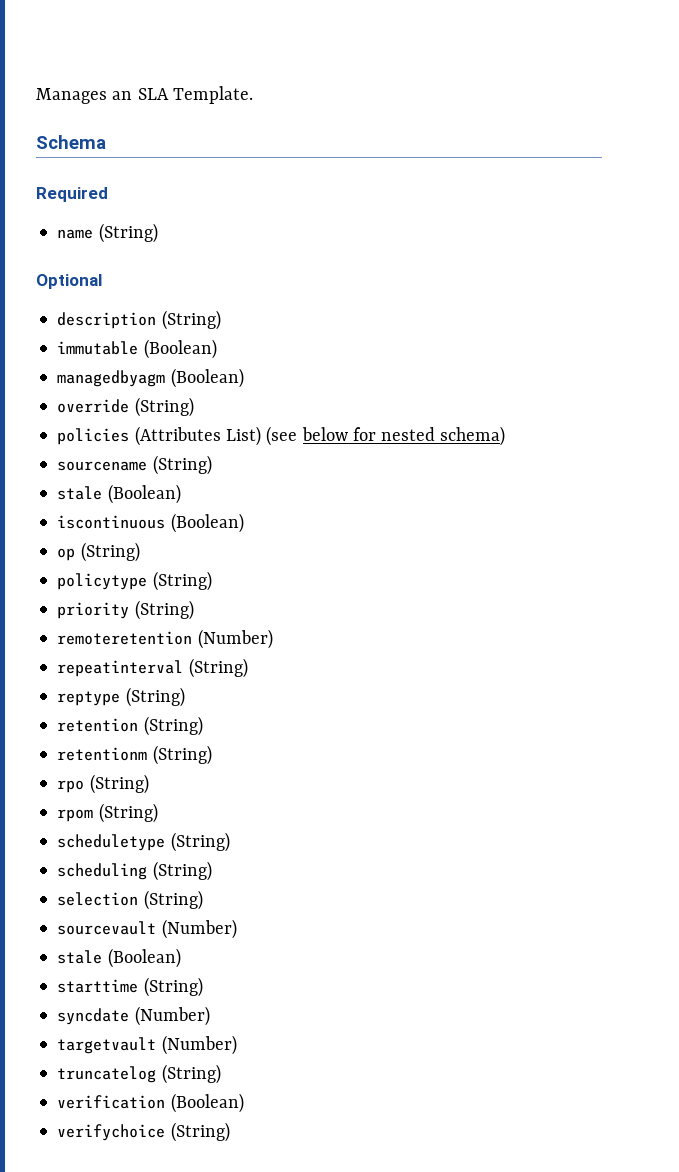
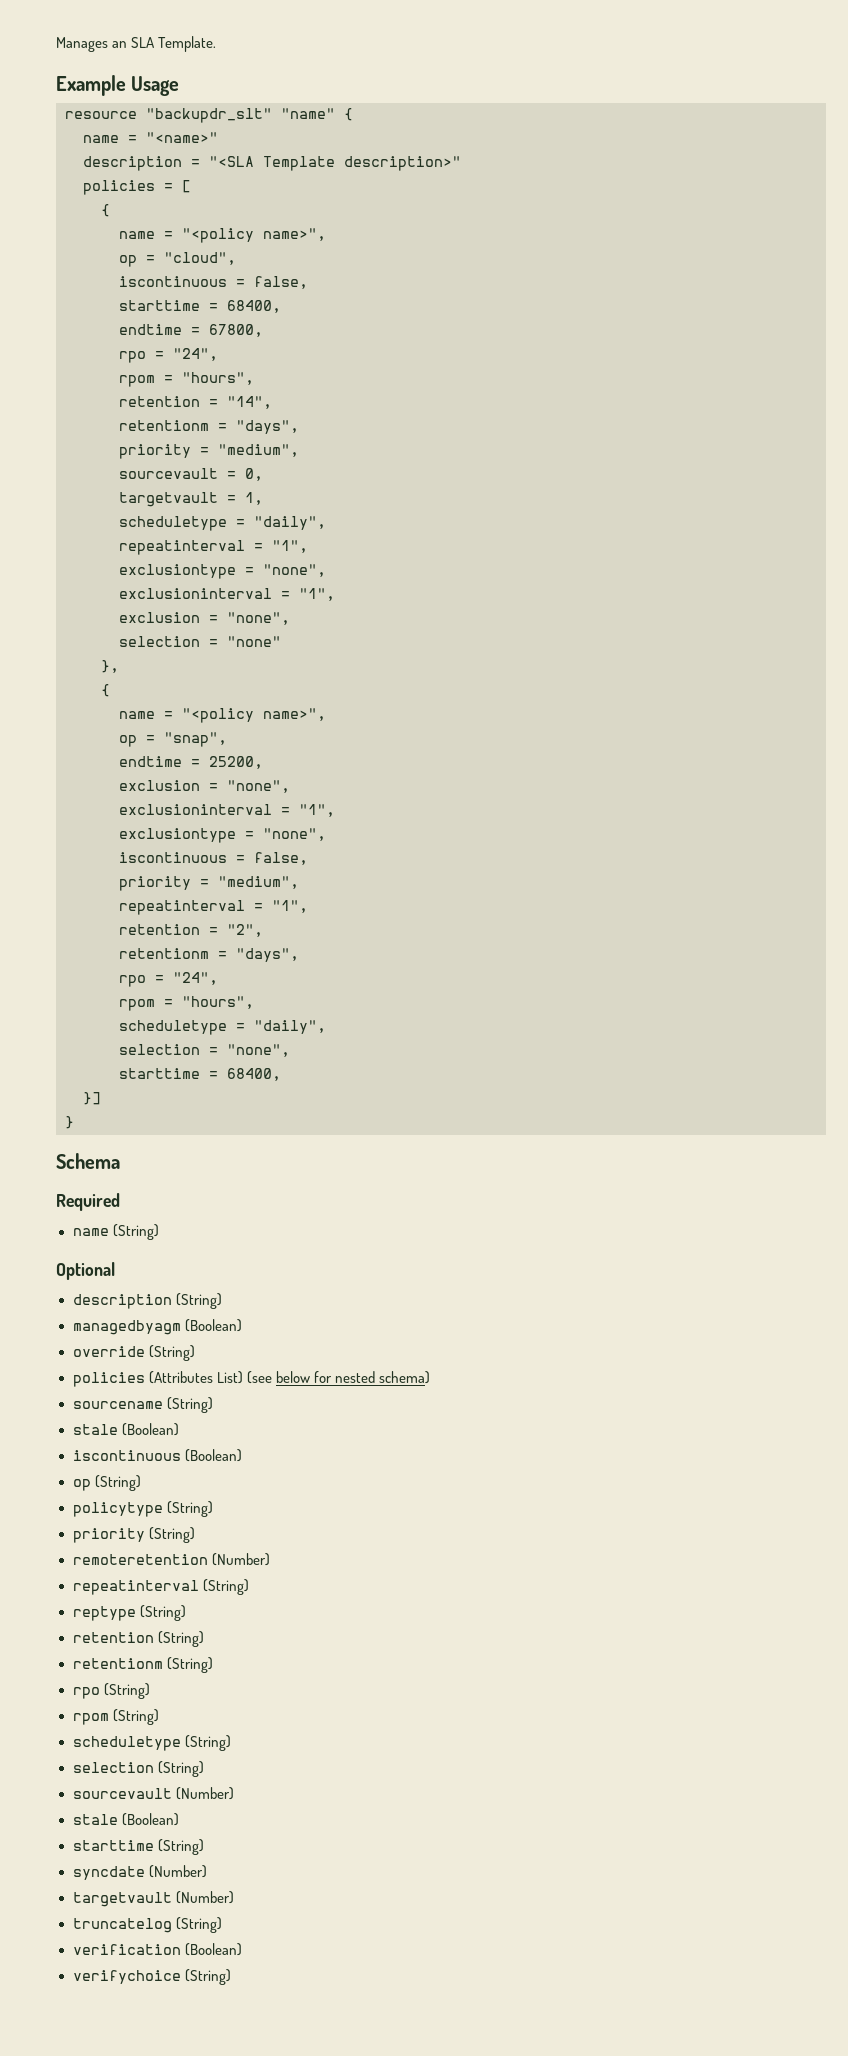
(253, 95) none -> [56,75,180,96] [65,108,353,123] [83,132,218,143] [83,156,461,171] [83,180,191,195] [101,204,110,217] [119,228,326,243] [119,252,236,267] [119,276,308,289] [119,300,281,313] [119,324,263,337] [119,348,218,363] [119,372,254,387] [119,396,272,409] [119,420,299,434] [119,444,299,459] [119,468,263,481] [119,492,263,507] [119,516,326,531] [119,540,308,555] [119,564,326,579] [119,588,335,601] [119,612,290,625] [119,636,281,647] [101,660,119,673] [101,684,110,697] [119,708,326,723] [119,732,227,747] [119,756,263,769] [119,780,290,793] [119,804,335,817] [119,828,326,843] [119,852,308,865] [119,876,299,891] [119,900,308,915] [119,924,263,937] [119,948,299,962] [119,972,218,987] [119,996,254,1011] [119,1020,326,1035] [119,1044,290,1057] [119,1068,281,1081] [83,1092,101,1105] [65,1116,74,1129] // Example Usage // resource "backupdr_slt" "name" { // name = "<name>" // description = "<SLA Template description>" // policies = [ // { // name = "<policy name>", // op = "cloud", // iscontinuous = false, // starttime = 68400, // endtime = 67800, // rpo = "24", // rpom = "hours", // retention = "14", // retentionm = "days", // priority = "medium", // sourcevault = 0, // targetvault = 1, // scheduletype = "daily", // repeatinterval = "1", // exclusiontype = "none", // exclusioninterval = "1", // exclusion = "none", // selection = "none" // }, // { // name = "<policy name>", // op = "snap", // endtime = 25200, // exclusion = "none", // exclusioninterval = "1", // exclusiontype = "none", // iscontinuous = false, // priority = "medium", // repeatinterval = "1", // retention = "2", // retentionm = "days", // rpo = "24", // rpom = "hours", // scheduletype = "daily", // selection = "none", // starttime = 68400, // }] // }
[57,339,217,359] // immutable (Boolean) -> (222, 1301) none
[57,861,212,881] // scheduling (String) -> (231, 1743) none

